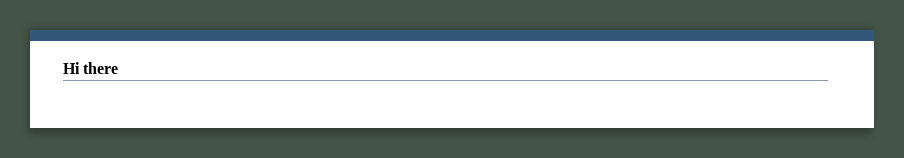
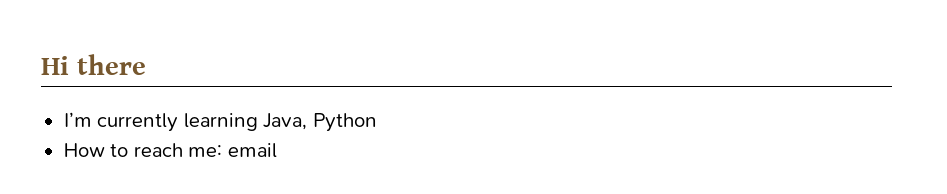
(119, 68) none -> [63,112,377,132] [63,143,277,158] // I’m currently learning Java, Python // How to reach me: email

